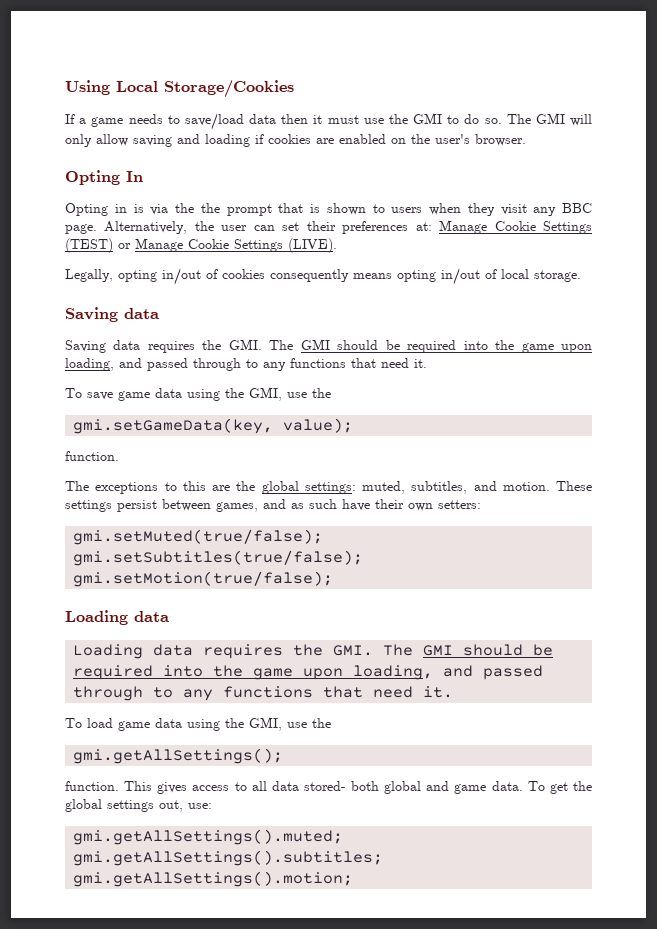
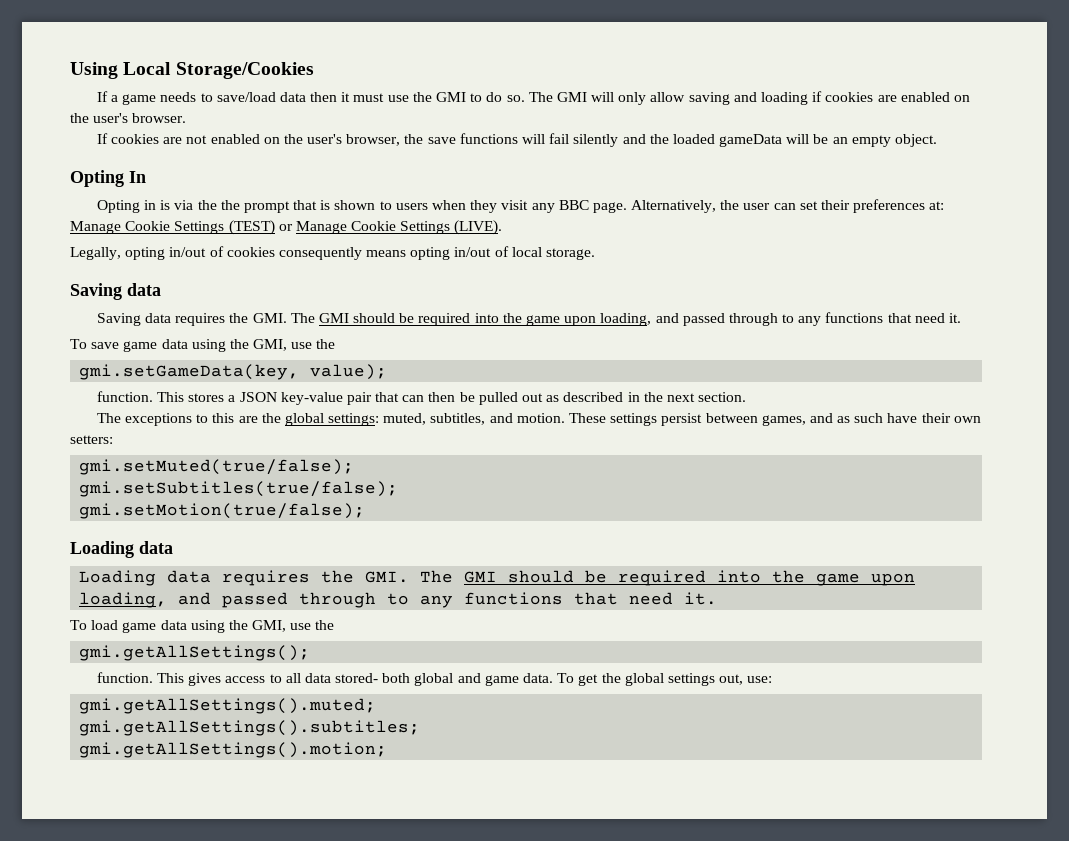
(526, 140) none -> [96,133,938,147] // If cookies are not enabled on the user's browser, the save functions will fail silently and the loaded gameData will be an empty object.
(119, 456) none -> [156,392,747,405] This stores a JSON key-value pair that can then be pulled out as described in the next section.

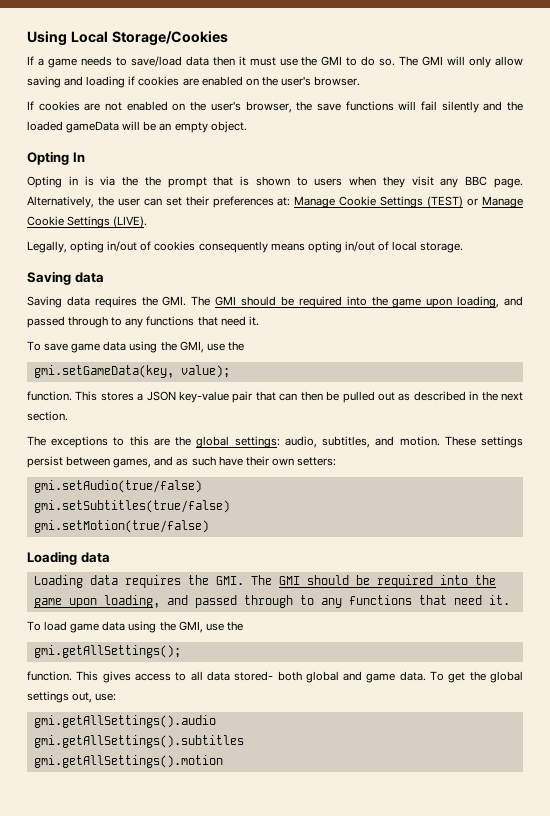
[383,413,427,425] muted, -> [284,436,317,448] audio,
[79,459,355,475] [79,481,399,497] [79,503,366,519] gmi.setMuted(true/false); // gmi.setSubtitles(true/false); // gmi.setMotion(true/false); -> [33,480,202,493] [33,500,230,513] [33,520,209,533] gmi.setAudio(true/false) // gmi.setSubtitles(true/false) // gmi.setMotion(true/false)
[79,698,377,714] [79,720,421,736] [79,742,388,758] gmi.getAllSettings().muted; // gmi.getAllSettings().subtitles; // gmi.getAllSettings().motion; -> [33,715,216,728] [33,735,244,748] [33,755,223,768] gmi.getAllSettings().audio // gmi.getAllSettings().subtitles // gmi.getAllSettings().motion

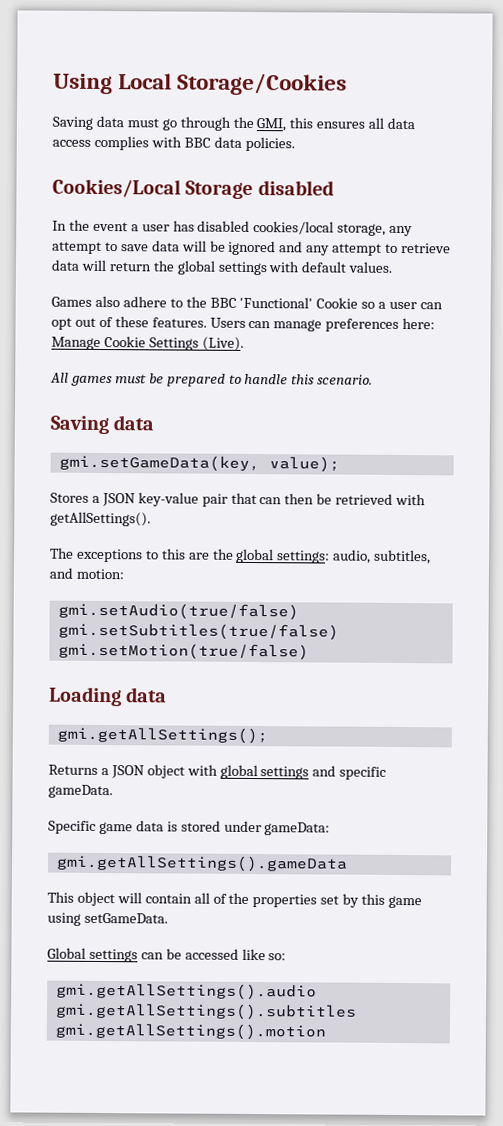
[27,56,523,68] [27,76,361,88] [27,101,523,113] [27,121,247,133] [27,151,85,165] [27,176,523,188] [27,196,523,208] [27,216,148,228] [27,241,464,253] [27,271,104,285] [27,296,523,308] [27,316,259,328] [27,341,244,353] If a game needs to save/load data then it must use the GMI to do so. The GMI will only allow saving and loading if cookies are enabled on the user's browser. // If cookies are not enabled on the user's browser, the save functions will fail silently and the loaded gameData will be an empty object. // Opting In // Opting in is via the the prompt that is shown to users when they visit any BBC page. Alternatively, the user can set their preferences at: Manage Cookie Settings (TEST) or Manage Cookie Settings (LIVE). // Legally, opting in/out of cookies consequently means opting in/out of local storage. // Saving data // Saving data requires the GMI. The GMI should be required into the game upon loading, and passed through to any functions that need it. // To save game data using the GMI, use the -> [52,115,416,132] [52,135,295,152] [52,178,334,200] [52,219,414,237] [52,240,452,256] [51,259,393,276] [51,295,444,310] [51,316,436,332] [51,336,244,351] [50,372,374,387] [50,415,155,435] Saving data must go through the GMI, this ensures all data access complies with BBC data policies. // Cookies/Local Storage disabled // In the event a user has disabled cookies/local storage, any attempt to save data will be ignored and any attempt to retrieve data will return the global settings with default values. // Games also adhere to the BBC 'Functional' Cookie so a user can opt out of these features. Users can manage preferences here: Manage Cookie Settings (Live). // All games must be prepared to handle this scenario. // Saving data
[27,391,134,401] function. This stores -> [50,492,89,503] Stores
[342,391,524,403] [27,411,68,421] pulled out as described in the next section. -> [335,493,427,506] [50,511,151,527] retrieved with getAllSettings().
[399,436,523,448] [27,456,336,468] motion. These settings persist between games, and as such have their own setters: -> [75,568,124,580] motion:
[33,575,496,588] [33,595,510,608] [27,621,243,633] [33,645,181,658] [27,671,523,683] [27,691,117,703] Loading data requires the GMI. The GMI should be required into the game upon loading, and passed through to any functions that need it. // To load game data using the GMI, use the // gmi.getAllSettings(); // function. This gives access to all data stored- both global and game data. To get the global settings out, use: -> [56,726,268,745] [48,764,387,780] [48,784,113,799] [48,820,331,836] [55,854,348,873] [47,891,423,909] [47,912,168,926] [47,947,287,963] gmi.getAllSettings(); // Returns a JSON object with global settings and specific gameData. // Specific game data is stored under gameData: // gmi.getAllSettings().gameData // This object will contain all of the properties set by this game using setGameData. // Global settings can be accessed like so:

